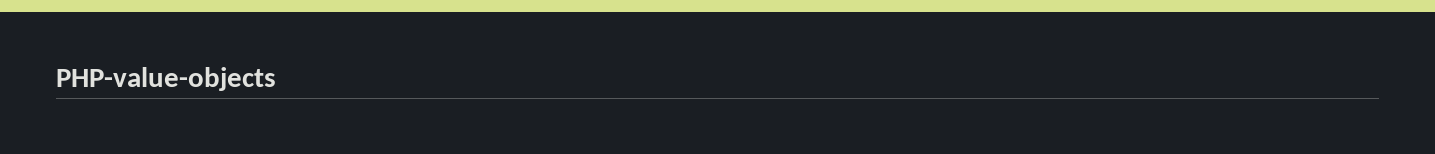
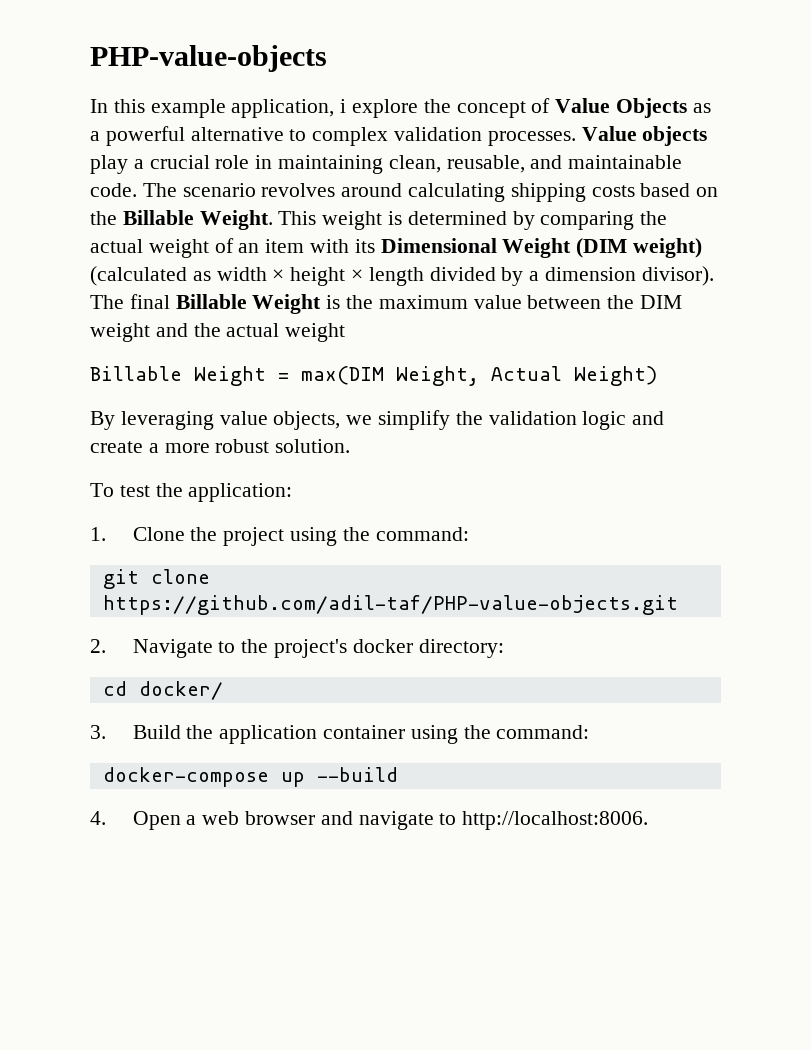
(276, 79) none -> [90,98,711,118] [90,126,708,146] [90,155,683,174] [90,183,719,202] [90,210,668,230] [90,238,703,258] [90,266,714,286] [90,294,683,314] [90,323,346,342] [90,366,657,386] [90,410,665,430] [90,439,351,453] [90,483,293,502] [90,527,469,546] [102,569,210,589] [102,595,678,615] [90,639,504,658] [102,681,223,700] [90,725,590,744] [102,767,398,787] [90,811,649,830] // In this example application, i explore the concept of Value Objects as a powerful alternative to complex validation processes. Value objects play a crucial role in maintaining clean, reusable, and maintainable code. The scenario revolves around calculating shipping costs based on the Billable Weight. This weight is determined by comparing the actual weight of an item with its Dimensional Weight (DIM weight) (calculated as width × height × length divided by a dimension divisor). The final Billable Weight is the maximum value between the DIM weight and the actual weight // Billable Weight = max(DIM Weight, Actual Weight) // By leveraging value objects, we simplify the validation logic and create a more robust solution. // To test the application: // 1. Clone the project using the command: // git clone https://github.com/adil-taf/PHP-value-objects.git // 2. Navigate to the project's docker directory: // cd docker/ // 3. Build the application container using the command: // docker-compose up --build // 4. Open a web browser and navigate to http://localhost:8006.

